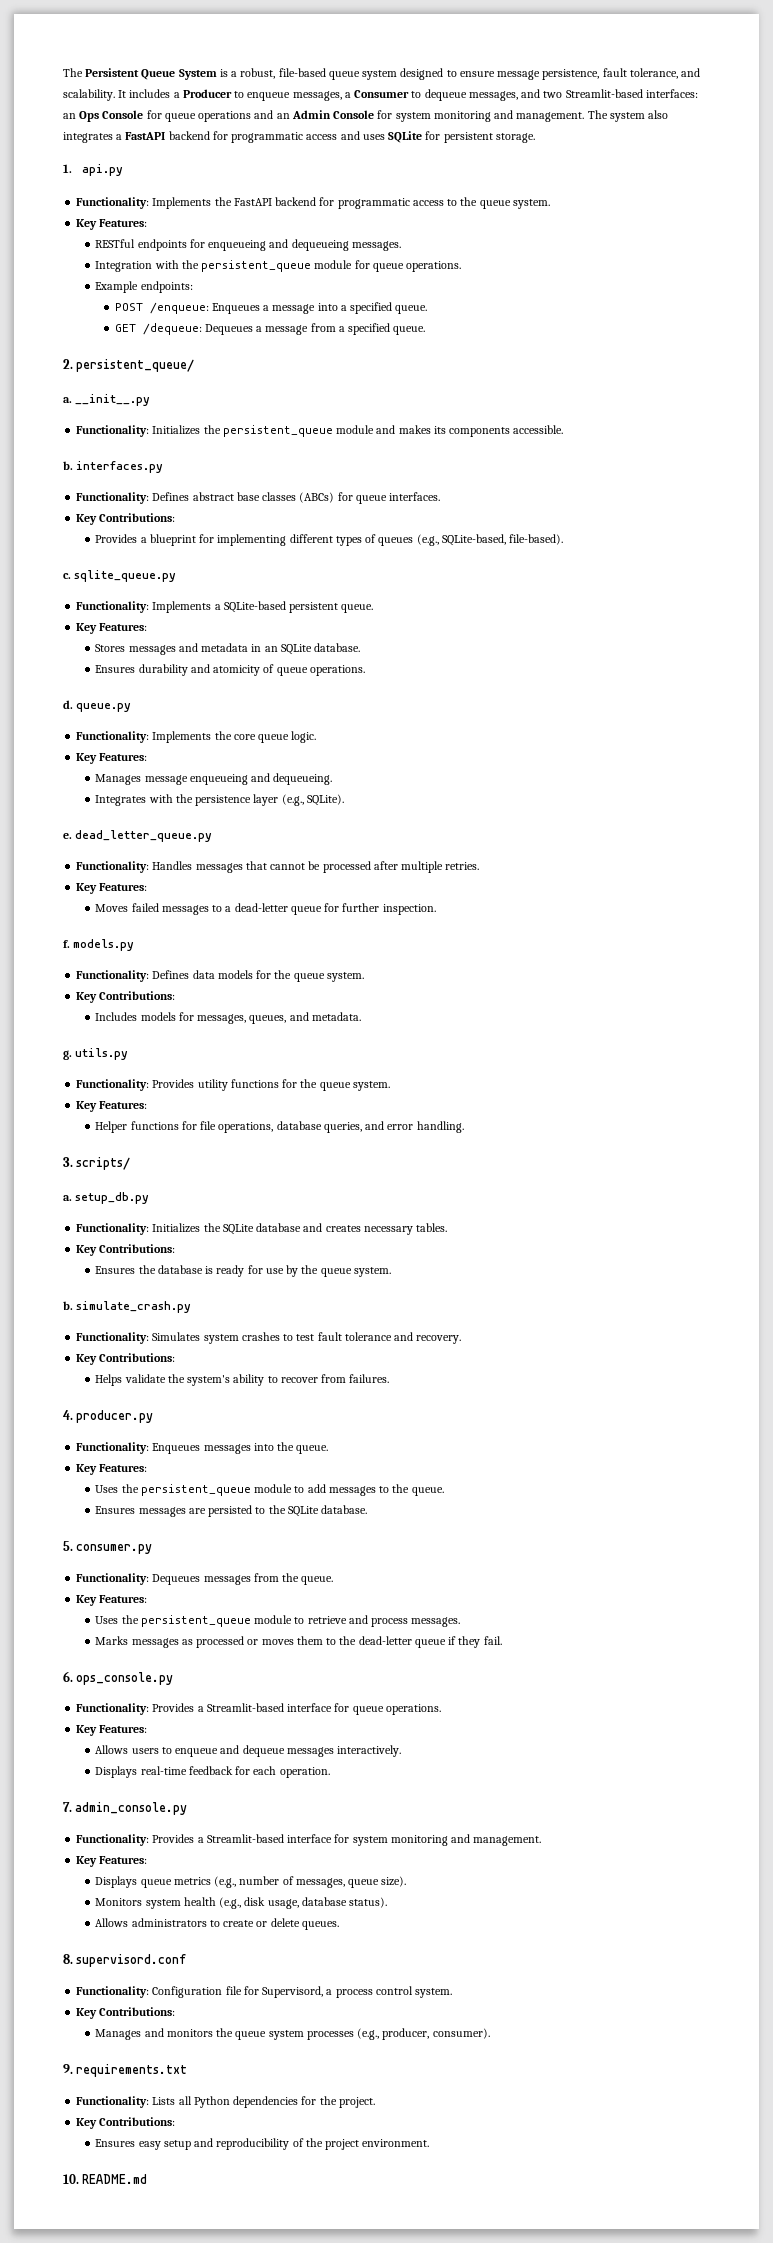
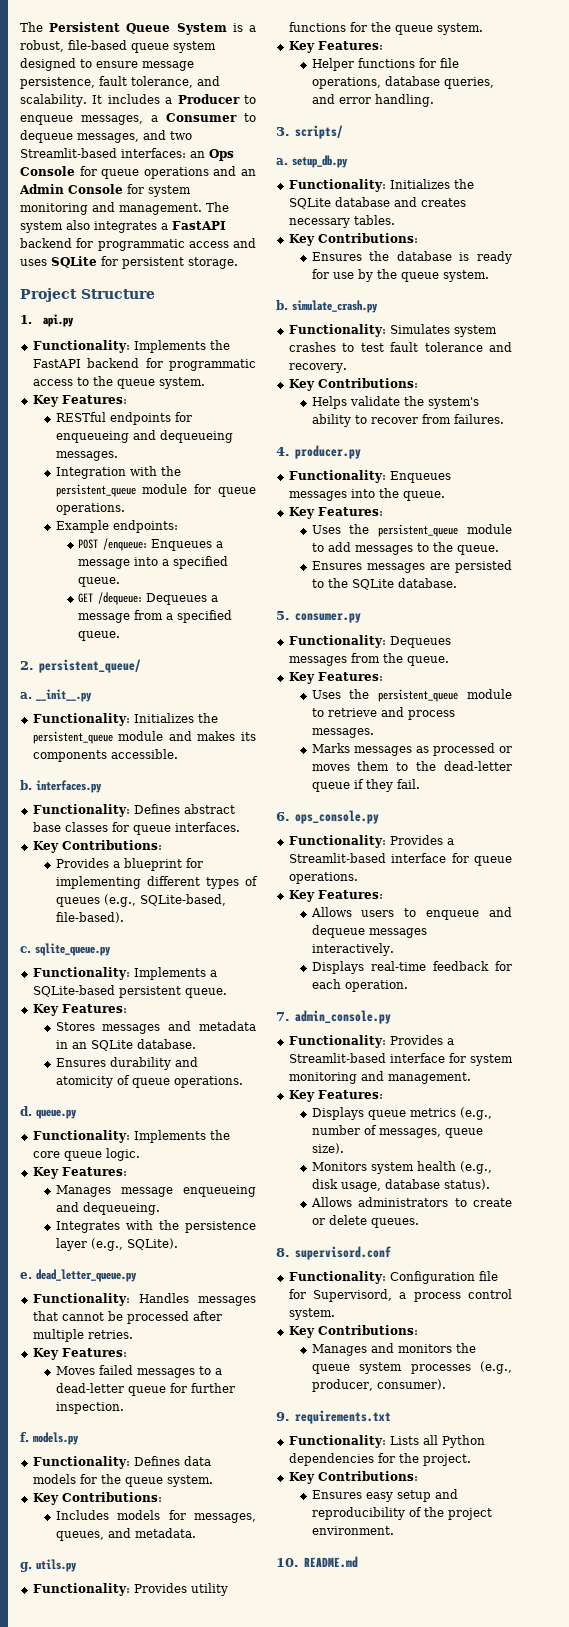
(535, 138) none -> [20,288,155,302] // Project Structure
[299,492,335,503] (ABCs) -> (108, 827) none

